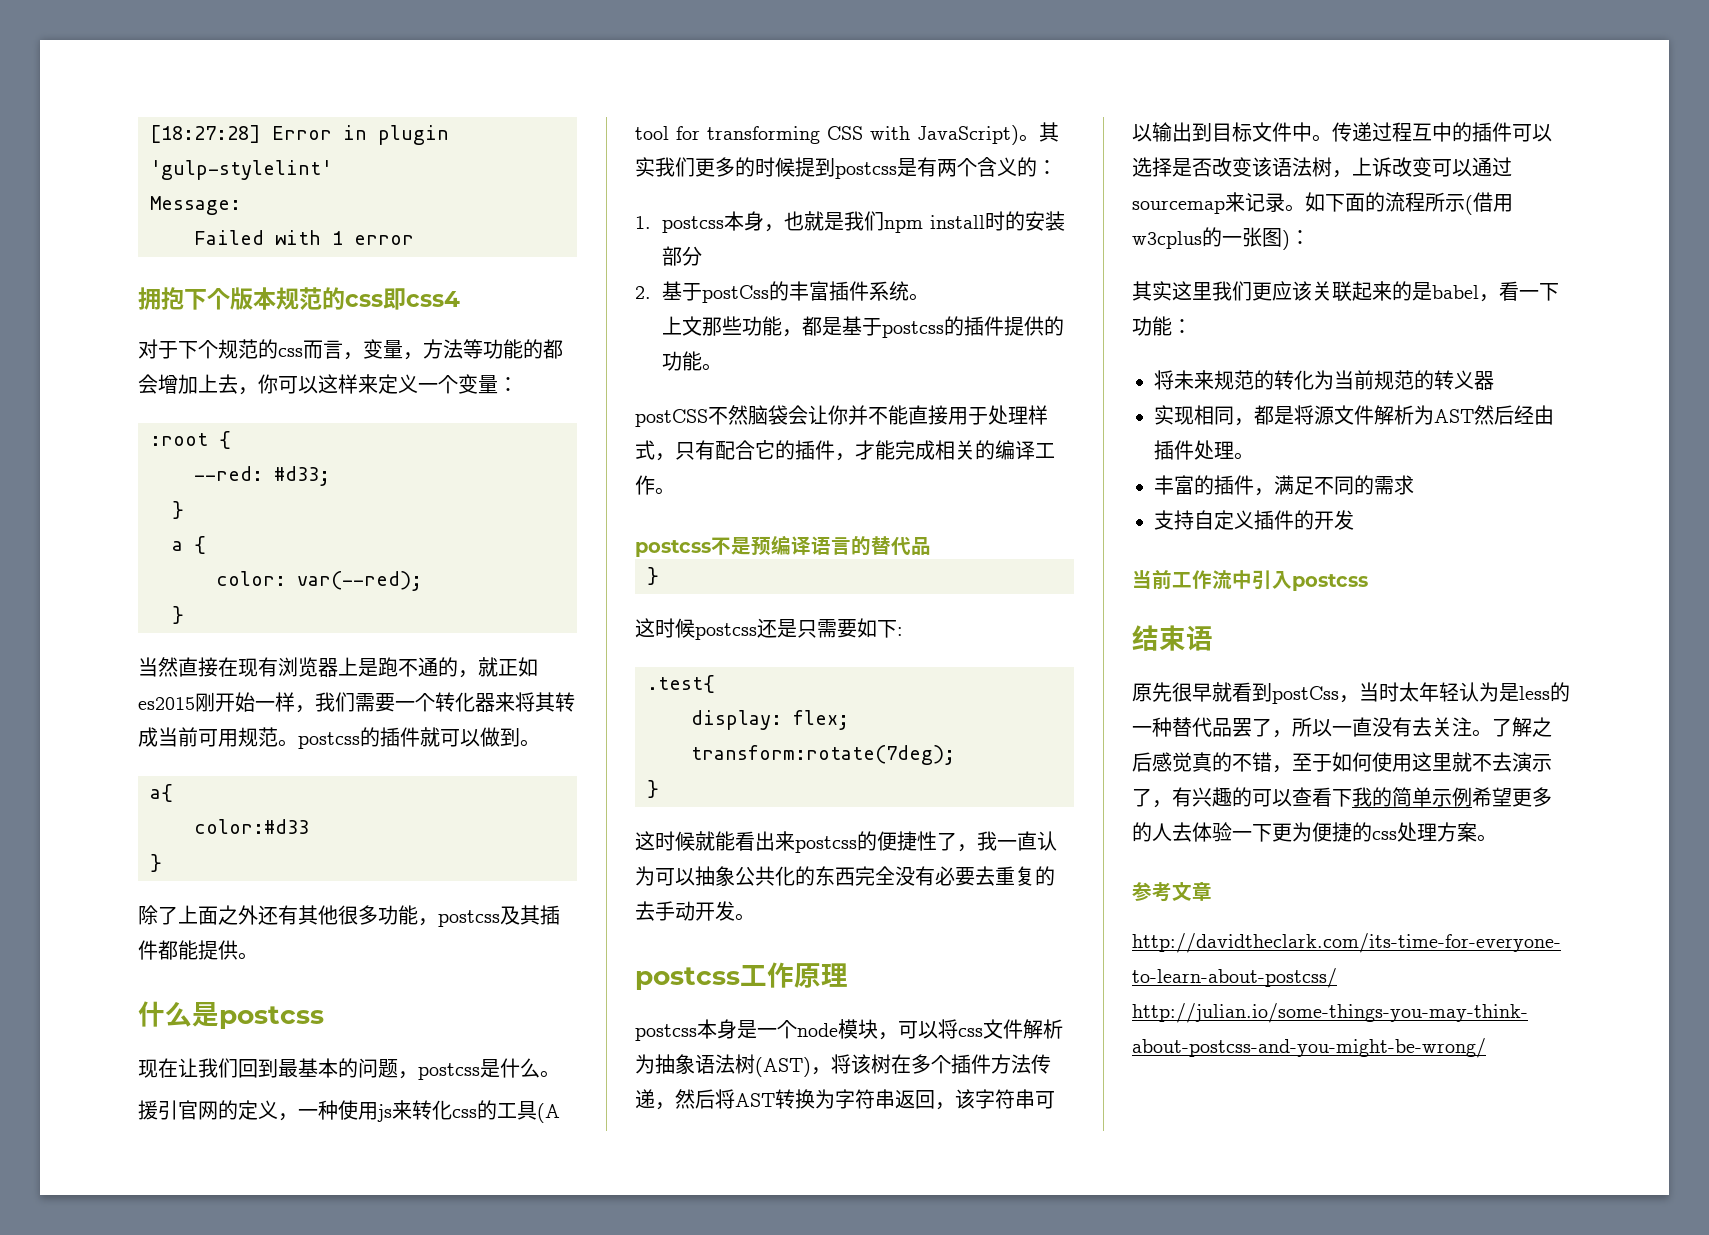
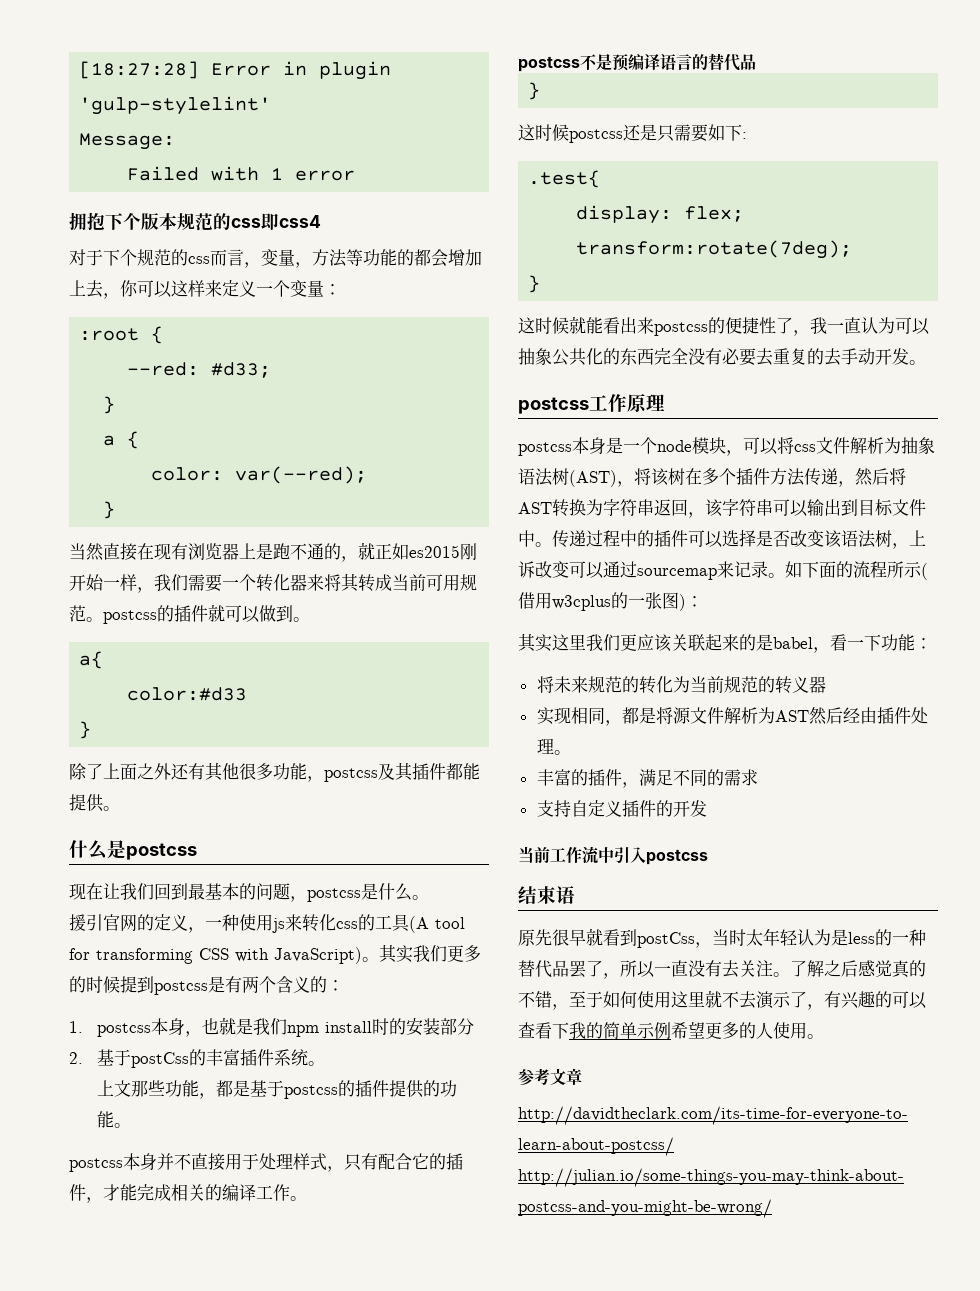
[635,405,908,427] postCSS不然脑袋会让你并不能 -> [69,1153,191,1172] postcss本身并不
[1412,123,1432,141] 互 -> (620, 538) none
[1172,822,1477,842] 去体验一下更为便捷的css处理方案 -> [773,1022,807,1039] 使用

